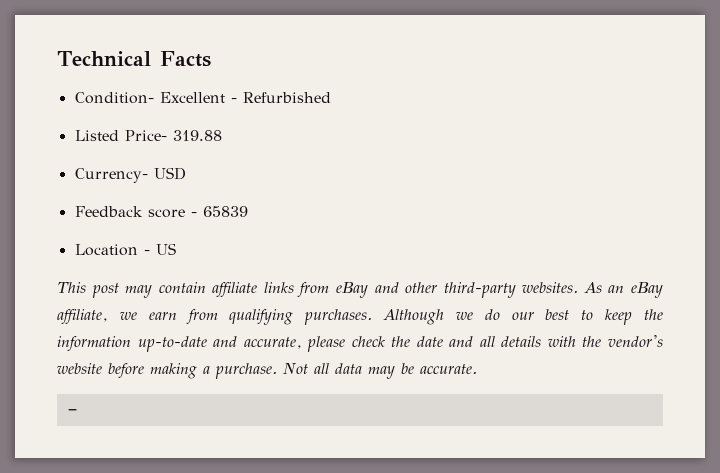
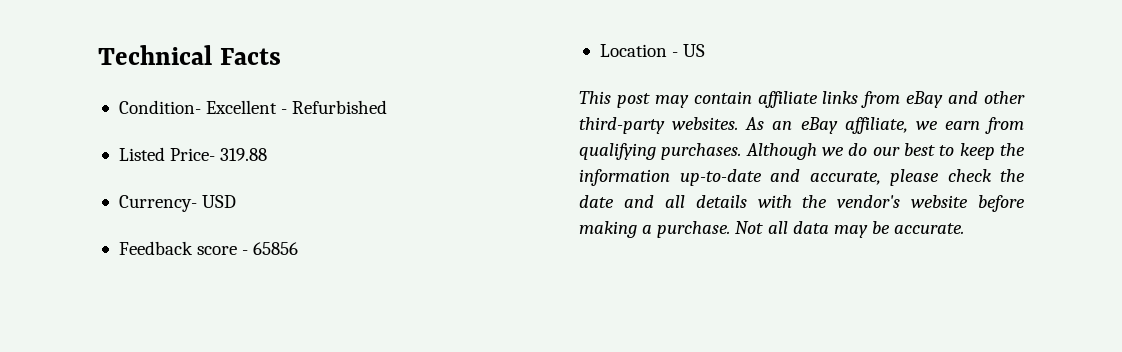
[202,206,248,217] 65839 -> [253,242,299,255] 65856
[66,409,78,415] // - -> (965, 228) none

